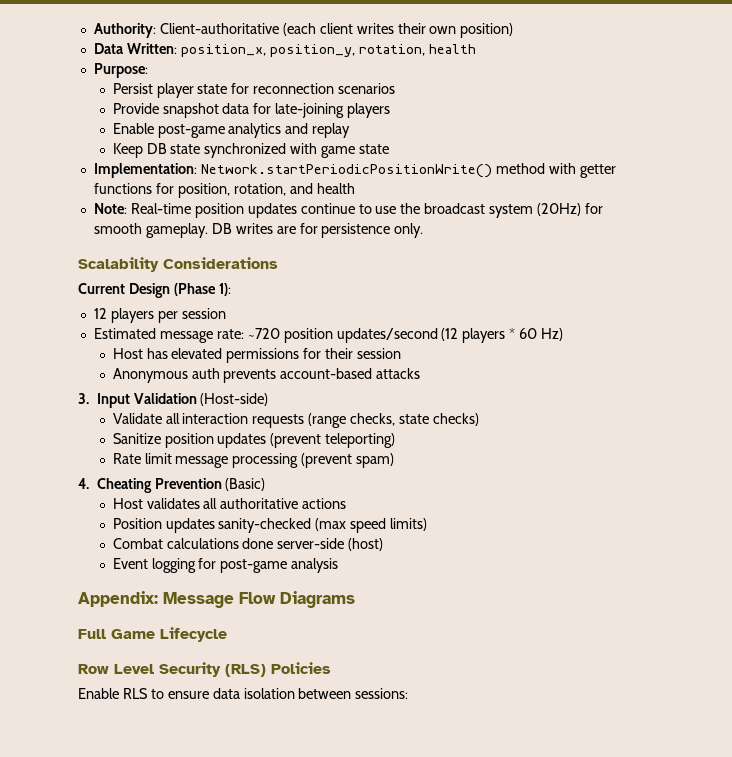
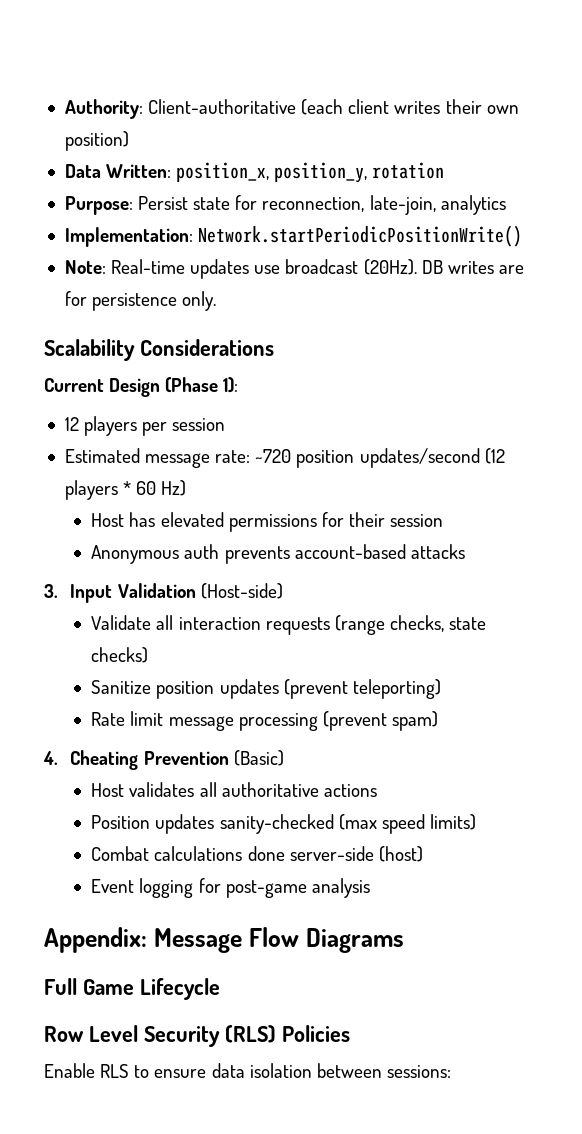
[358,44,476,56] rotation, health -> [372,162,445,179] rotation
[112,83,396,98] [112,103,391,118] [112,123,351,138] [112,143,390,158] [93,163,616,178] [93,183,355,198] [93,203,604,218] [93,223,208,238] // Persist player state for reconnection scenarios // Provide snapshot data for late-joining players // Enable post-game analytics and replay // Keep DB state synchronized with game state // Implementation: Network.startPeriodicPositionWrite() method with getter functions for position, rotation, and health // Note: Real-time position updates continue to use the broadcast system (20Hz) for smooth gameplay. -> [138,195,506,215] [64,225,523,247] [64,259,417,279] Persist state for reconnection, late-join, analytics // Implementation: Network.startPeriodicPositionWrite() // Note: Real-time updates use broadcast (20Hz).

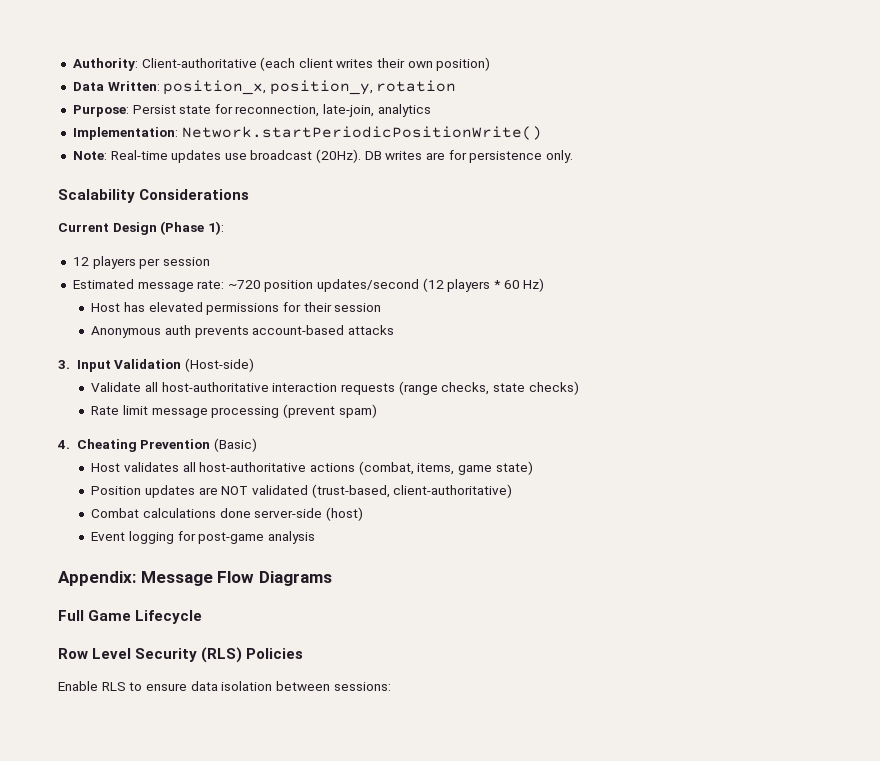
(174, 622) none -> [161,382,269,392] host-authoritative
[91,679,441,699] // Sanitize position updates (prevent teleporting) -> (579, 388) none
[221,782,319,797] authoritative -> [199,462,307,472] host-authoritative
[91,814,476,834] // Position updates sanity-checked (max speed limits) -> [358,461,533,475] [91,484,513,498] (combat, items, game state) // Position updates are NOT validated (trust-based, client-authoritative)

